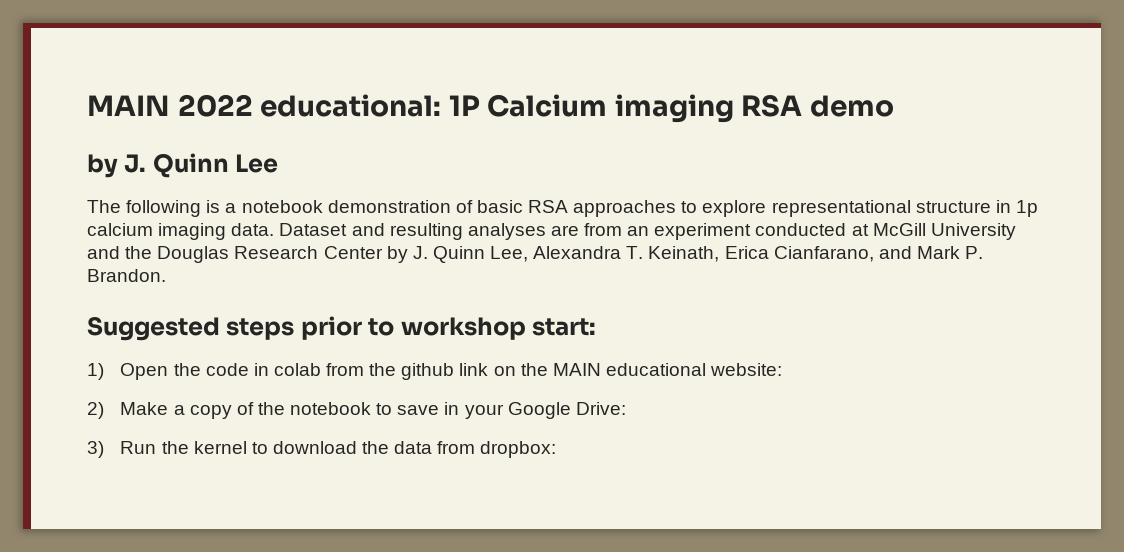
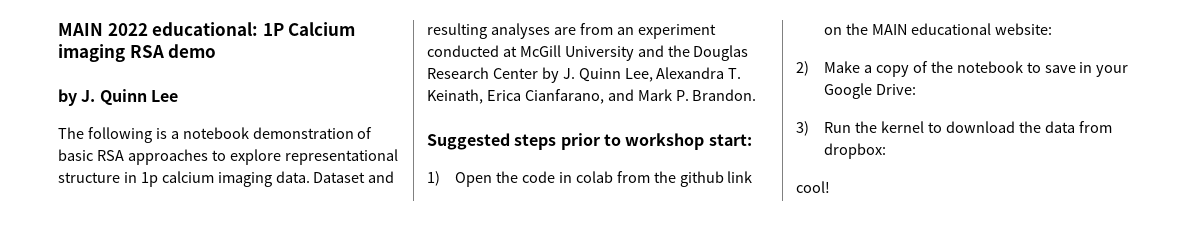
(557, 449) none -> [796,181,830,193] // cool!

